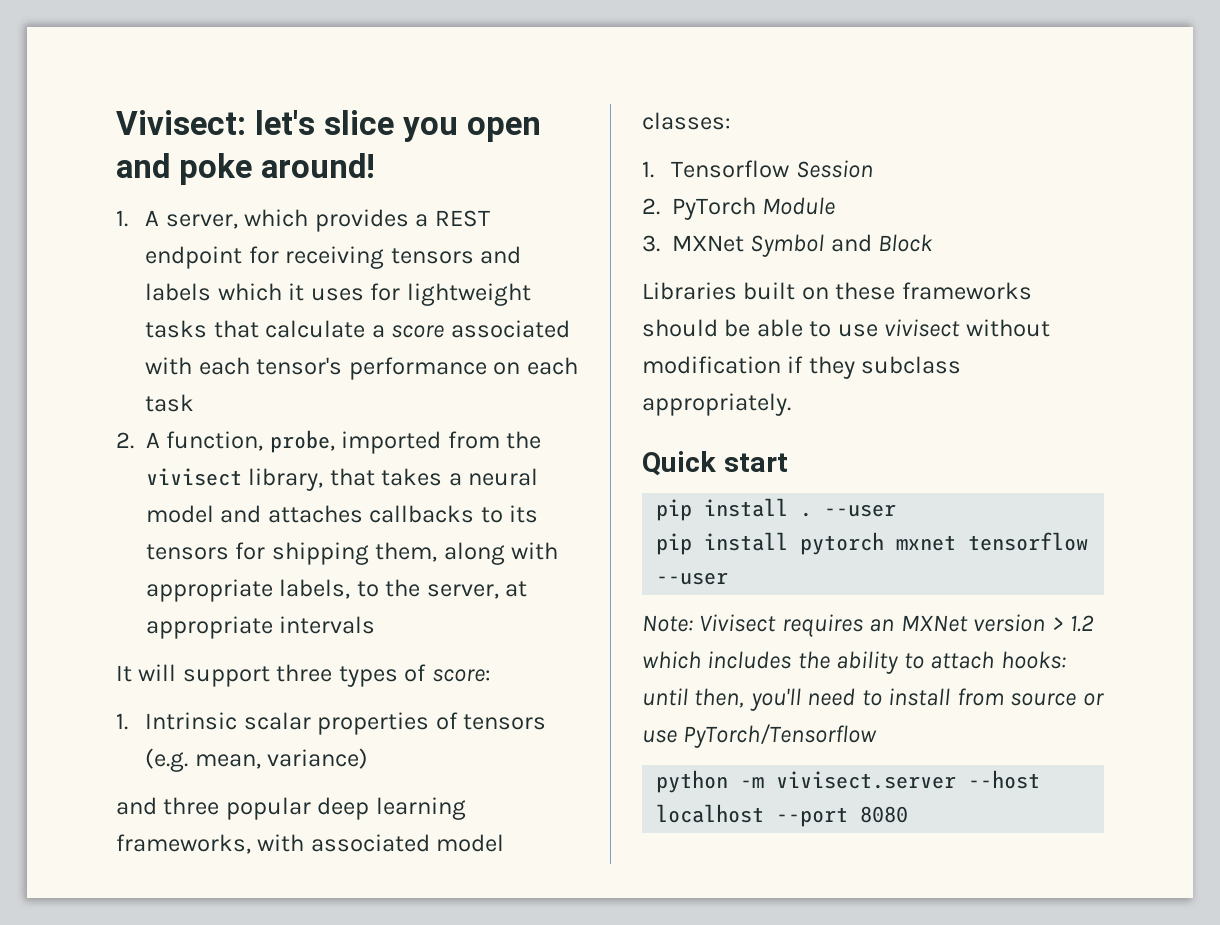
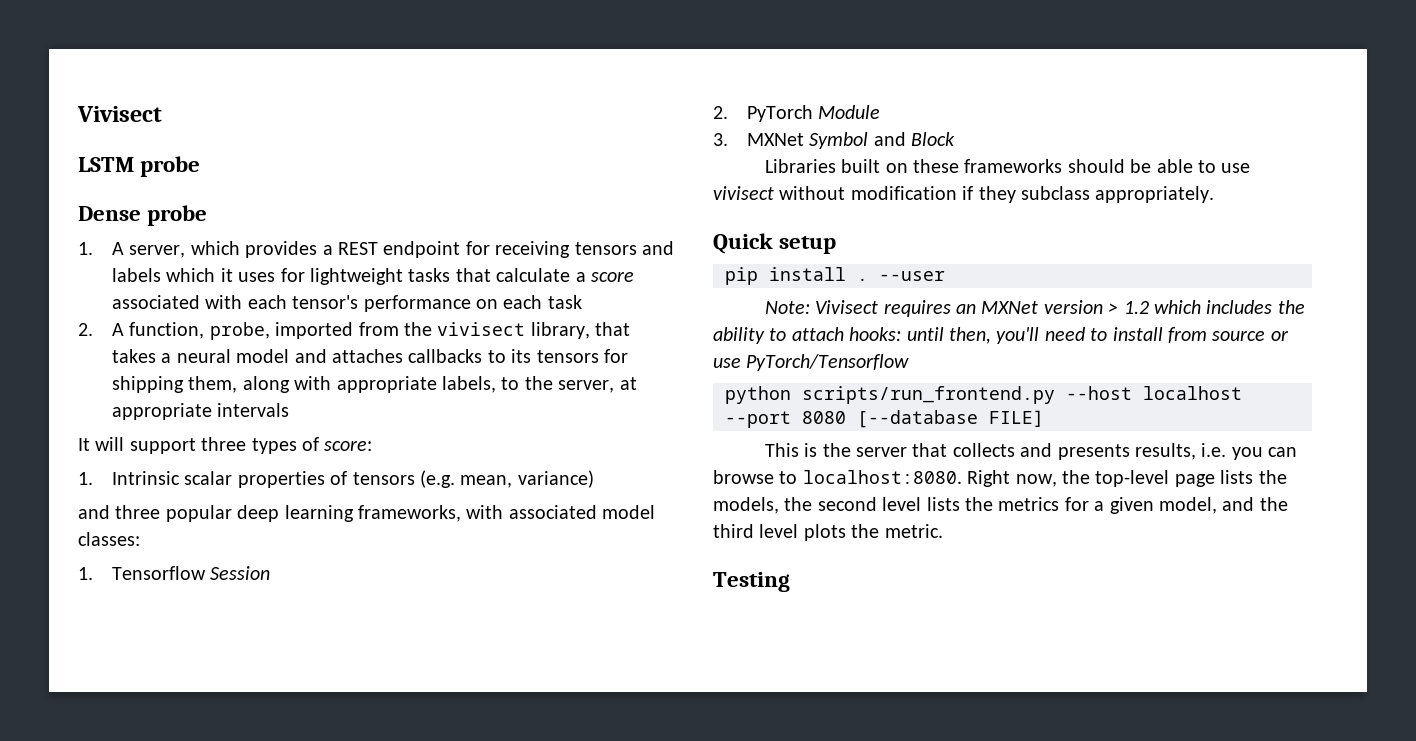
[116,110,541,142] [116,153,375,185] Vivisect: let's slice you open and poke around! -> [77,106,162,122] [78,156,201,177] [78,205,208,226] Vivisect // LSTM probe // Dense probe
[723,453,788,472] start -> [779,236,837,254] setup
[656,532,1089,555] [656,572,729,585] // pip install pytorch mxnet tensorflow --user -> (945, 276) none
[740,771,957,789] -m vivisect.server -> [802,386,1055,404] scripts/run_frontend.py
(909, 814) none -> [857,410,1044,428] [764,443,1298,460] [713,470,1287,487] [713,497,1288,514] [713,524,943,541] [713,572,790,592] [--database FILE] // This is the server that collects and presents results, i.e. you can browse to localhost:8080. Right now, the top-level page lists the models, the second level lists the metrics for a given model, and the third level plots the metric. // Testing

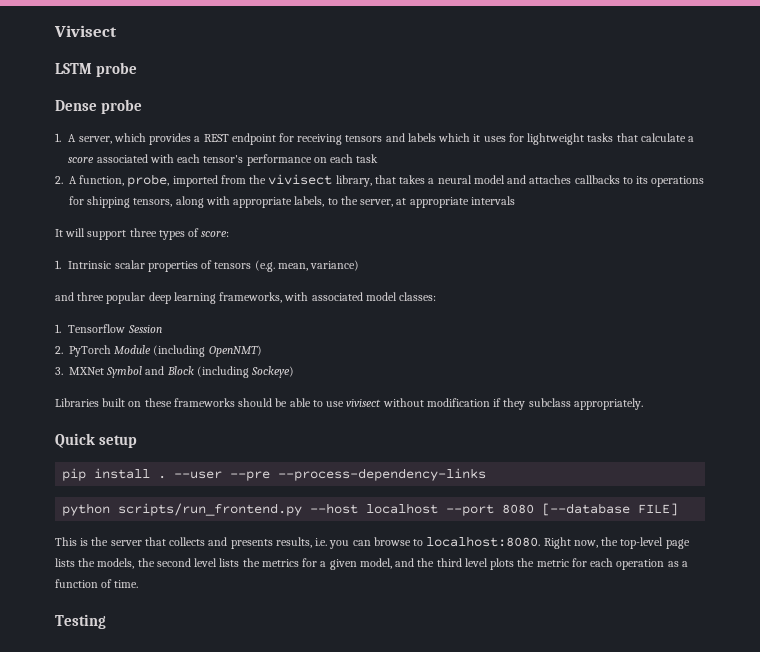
[536,350,599,363] tensors -> [651,176,705,187] operations
[188,376,238,393] them, -> [133,198,173,207] tensors,
(881, 112) none -> [153,345,262,357] (including OpenNMT)
(956, 139) none -> [196,366,295,378] (including Sockeye)
[764,300,1305,317] [713,327,1289,344] [713,354,910,371] // Note: Vivisect requires an MXNet version > 1.2 which includes the ability to attach hooks: until then, you'll need to install from source or use PyTorch/Tensorflow -> [230,468,487,481] --pre --process-dependency-links
[884,524,943,538] metric. -> [536,558,688,570] [55,579,139,588] metric for each operation as a function of time.

